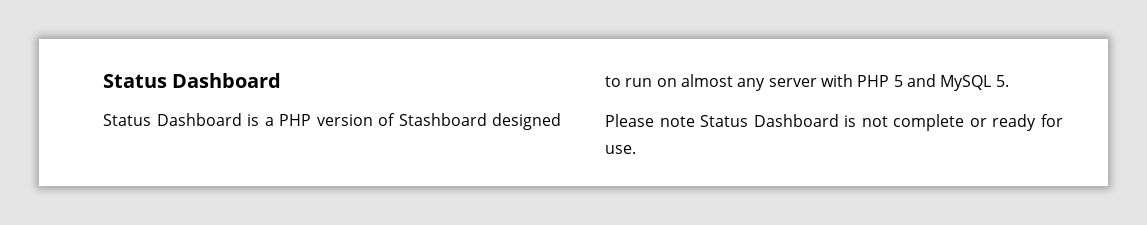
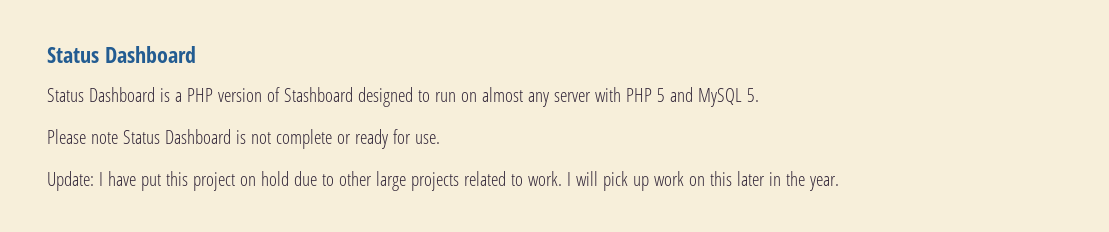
(636, 149) none -> [47,171,839,191] // Update: I have put this project on hold due to other large projects related to work. I will pick up work on this later in the year.

